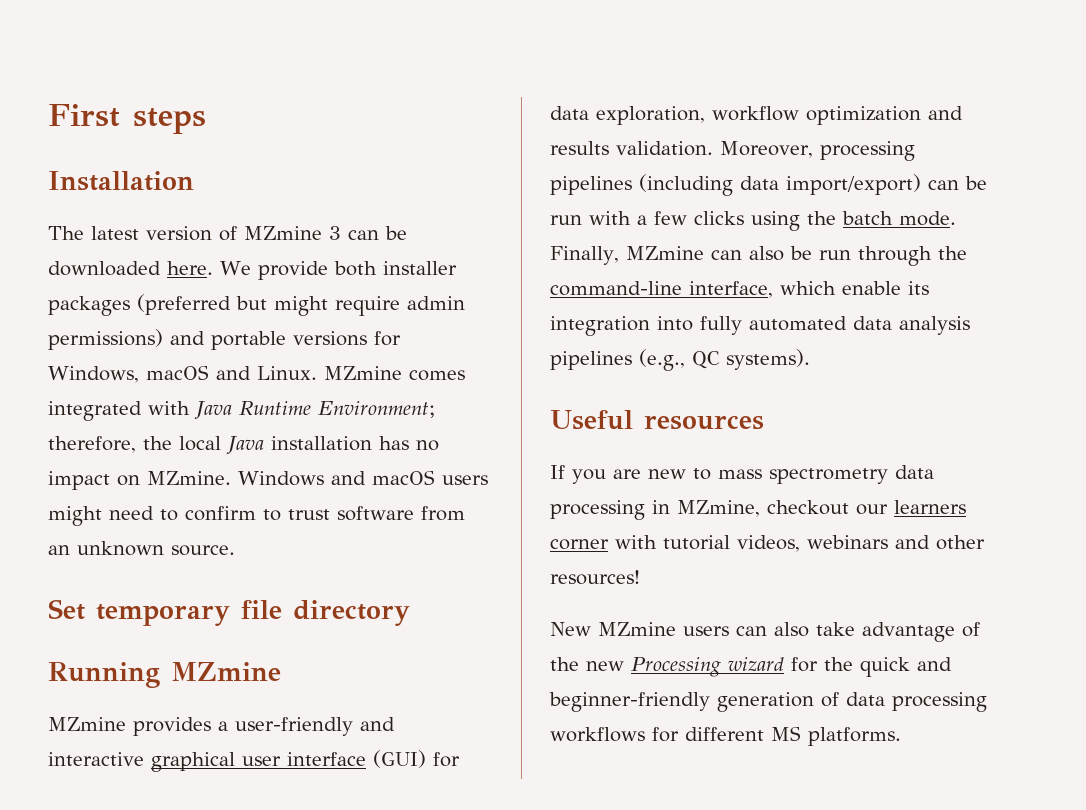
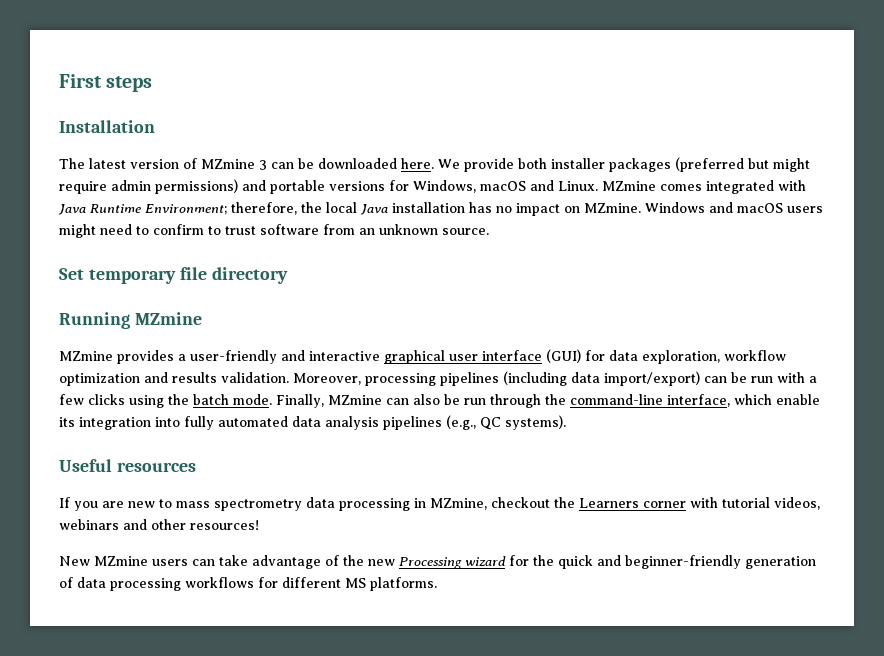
[856,500,966,515] our learners -> [554,497,639,508] the Learners
[774,622,809,637] also -> (215, 562) none

